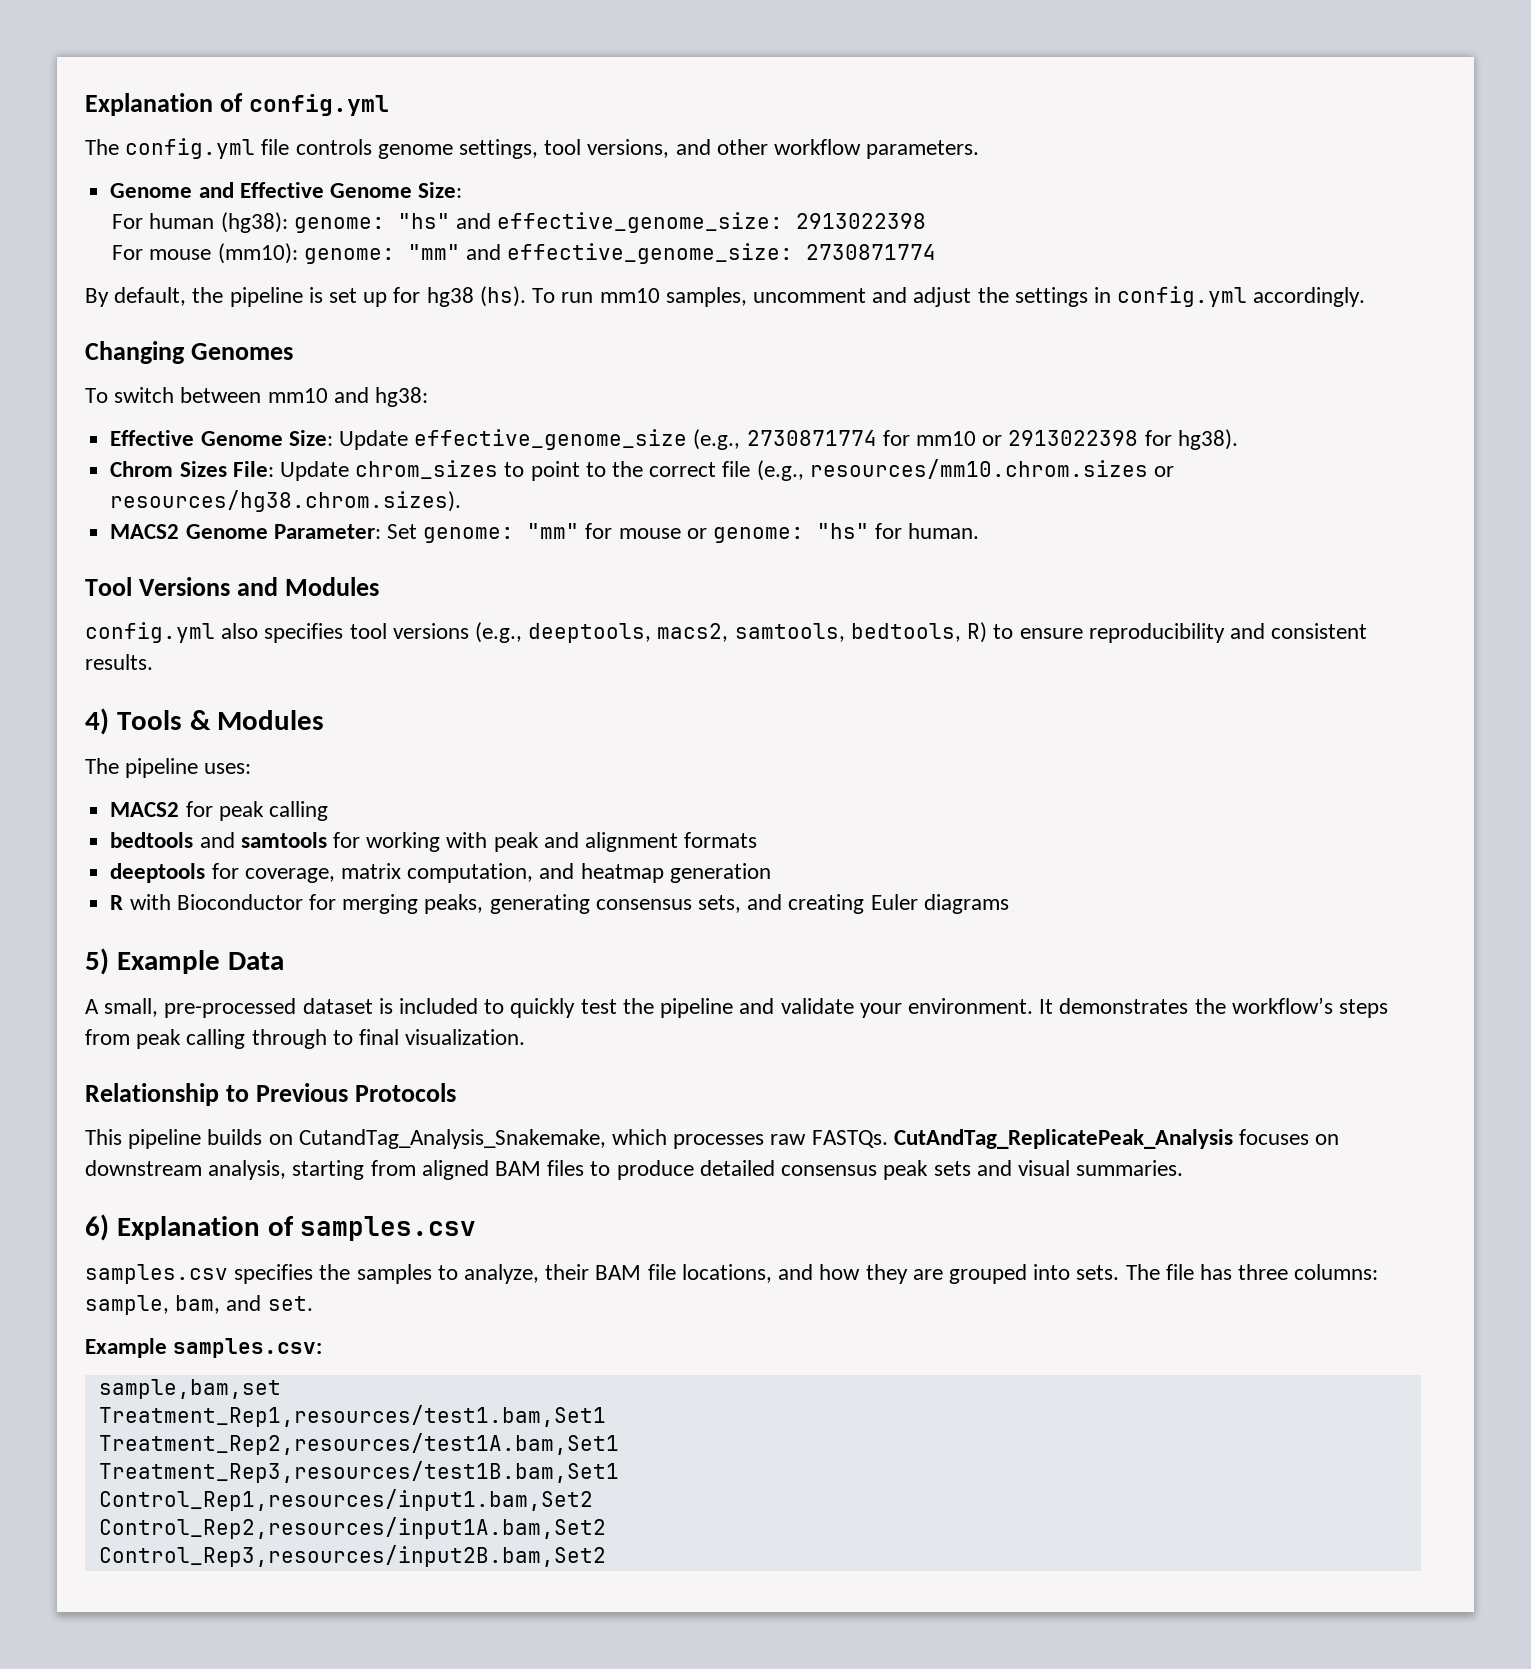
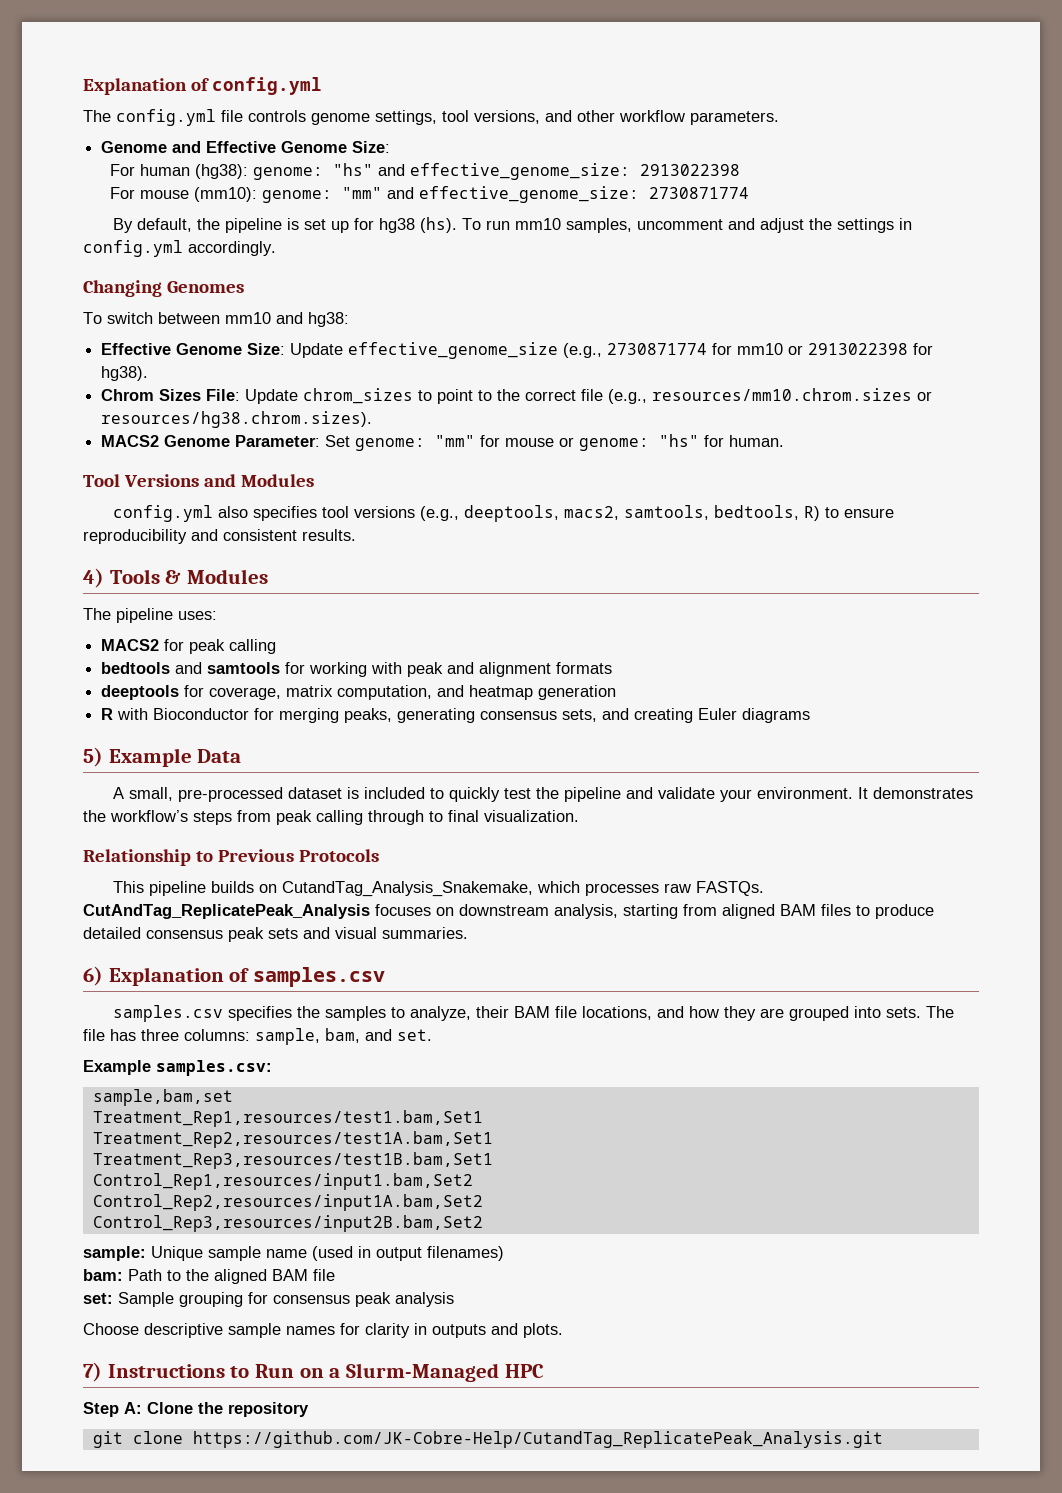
(606, 1556) none -> [83,1246,504,1261] [83,1269,335,1284] [83,1292,454,1307] [83,1323,563,1338] [83,1362,544,1382] [83,1402,309,1417] [92,1431,883,1448] // sample: Unique sample name (used in output filenames) // bam: Path to the aligned BAM file // set: Sample grouping for consensus peak analysis // Choose descriptive sample names for clarity in outputs and plots. // 7) Instructions to Run on a Slurm-Managed HPC // Step A: Clone the repository // git clone https://github.com/JK-Cobre-Help/CutandTag_ReplicatePeak_Analysis.git

